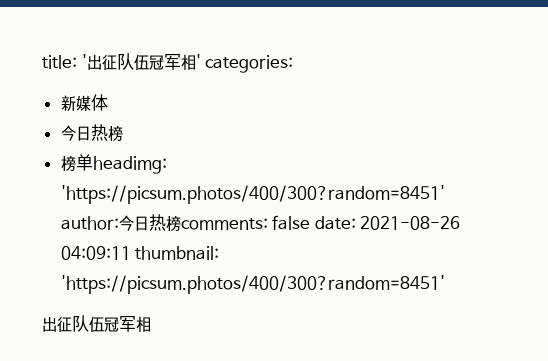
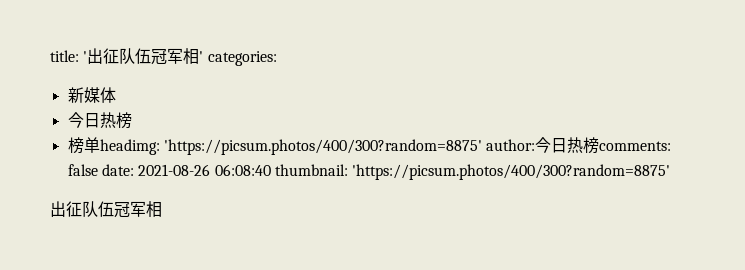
[60,185,445,204] 'https://picsum.photos/400/300?random=8451' -> [163,139,482,155] 'https://picsum.photos/400/300?random=8875'
[60,246,220,260] [60,275,445,294] 04:09:11 thumbnail: 'https://picsum.photos/400/300?random=8451' -> [214,164,671,180] 06:08:40 thumbnail: 'https://picsum.photos/400/300?random=8875'

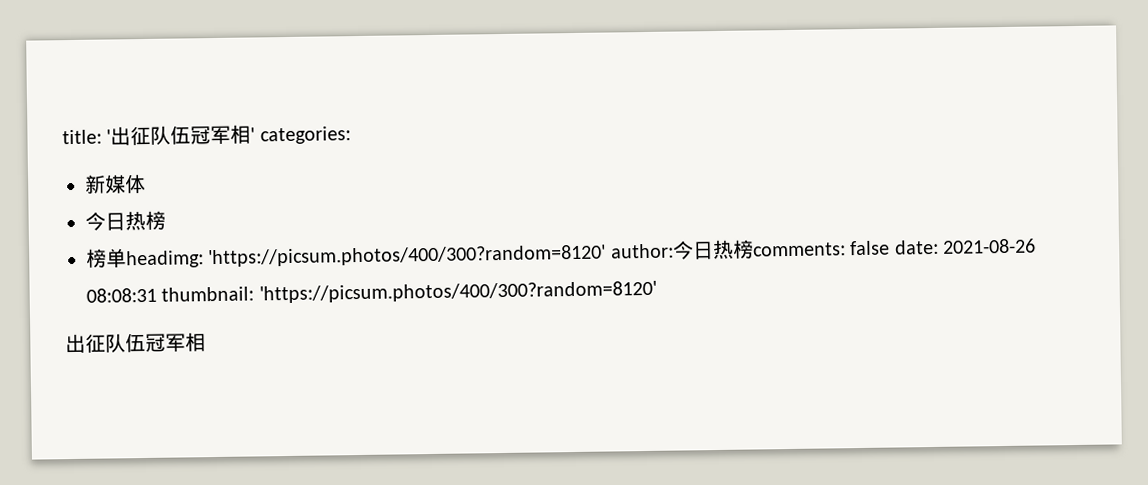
[163,139,482,155] 'https://picsum.photos/400/300?random=8875' -> [208,244,607,268] 'https://picsum.photos/400/300?random=8120'
[214,164,671,180] 06:08:40 thumbnail: 'https://picsum.photos/400/300?random=8875' -> [86,280,657,304] 08:08:31 thumbnail: 'https://picsum.photos/400/300?random=8120'

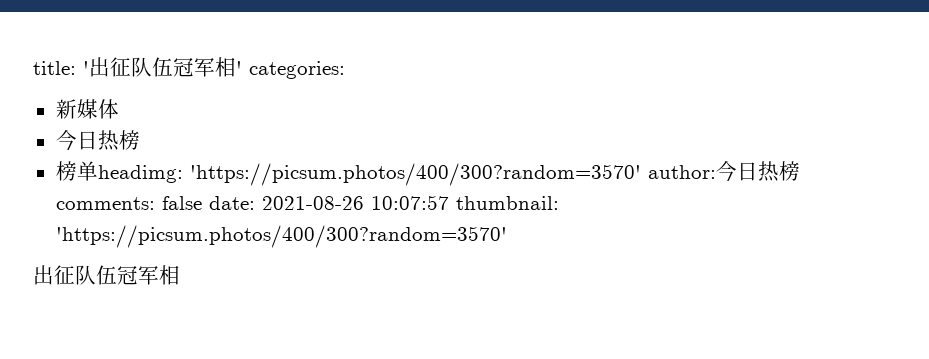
[208,244,607,268] 'https://picsum.photos/400/300?random=8120' -> [189,163,641,186] 'https://picsum.photos/400/300?random=3570'
[86,280,657,304] 08:08:31 thumbnail: 'https://picsum.photos/400/300?random=8120' -> [370,195,559,210] [55,225,507,248] 10:07:57 thumbnail: 'https://picsum.photos/400/300?random=3570'

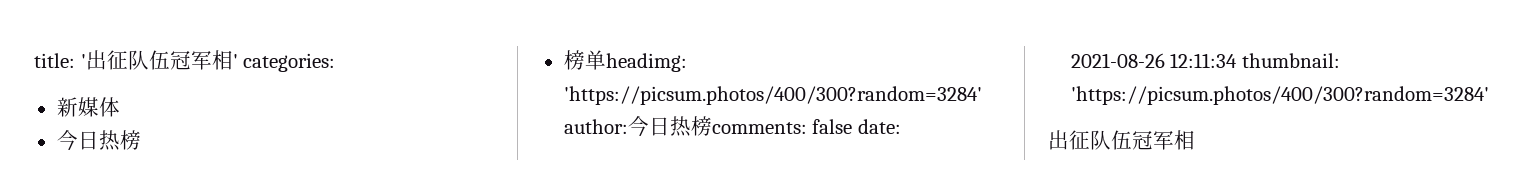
[189,163,641,186] 'https://picsum.photos/400/300?random=3570' -> [563,86,982,105] 'https://picsum.photos/400/300?random=3284'
[370,195,559,210] [55,225,507,248] 10:07:57 thumbnail: 'https://picsum.photos/400/300?random=3570' -> [1170,53,1340,68] [1070,86,1489,105] 12:11:34 thumbnail: 'https://picsum.photos/400/300?random=3284'

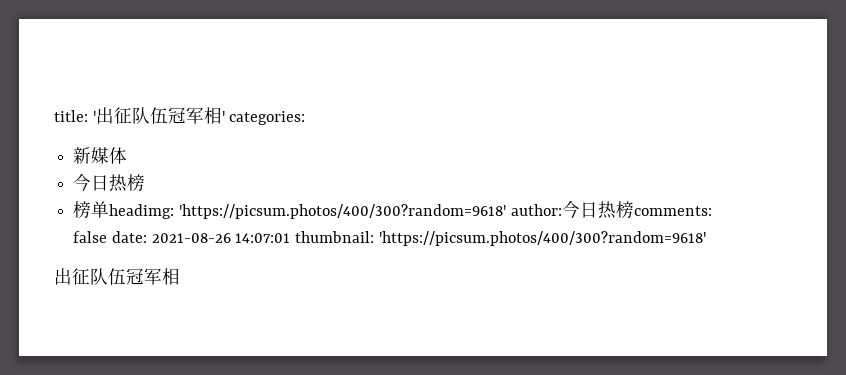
[563,86,982,105] 'https://picsum.photos/400/300?random=3284' -> [178,204,506,219] 'https://picsum.photos/400/300?random=9618'
[1170,53,1340,68] [1070,86,1489,105] 12:11:34 thumbnail: 'https://picsum.photos/400/300?random=3284' -> [235,231,706,246] 14:07:01 thumbnail: 'https://picsum.photos/400/300?random=9618'

